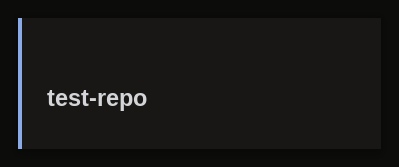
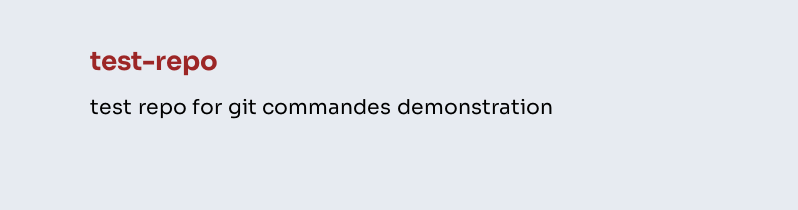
(147, 100) none -> [90,98,553,119] // test repo for git commandes demonstration

